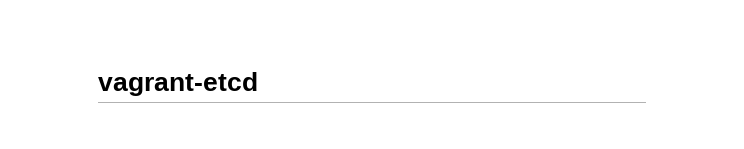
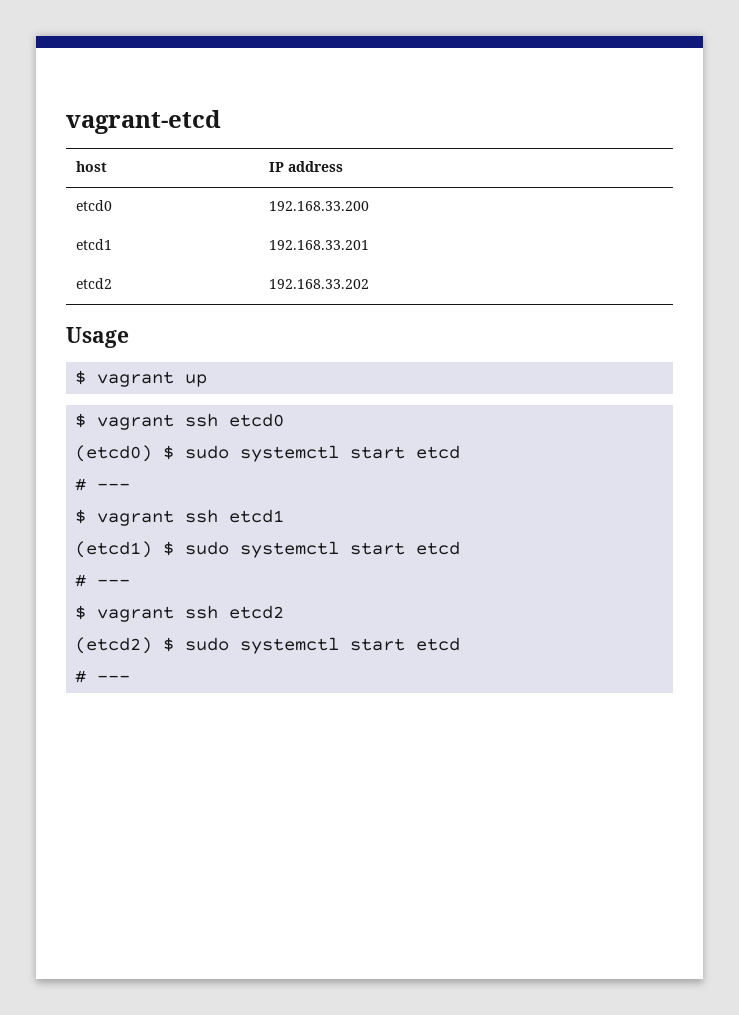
(258, 84) none -> [75,161,107,172] [268,161,343,172] [75,200,112,211] [268,201,369,211] [75,239,112,250] [268,240,369,250] [75,278,112,289] [268,279,369,289] [66,327,129,348] [75,370,208,387] [75,413,285,430] [75,445,461,462] [75,478,131,491] [75,509,285,526] [75,541,461,558] [75,574,131,587] [75,605,285,622] [75,637,461,654] [75,670,131,683] // host | IP address // etcd0 | 192.168.33.200 // etcd1 | 192.168.33.201 // etcd2 | 192.168.33.202 // Usage // $ vagrant up // $ vagrant ssh etcd0 // (etcd0) $ sudo systemctl start etcd // # --- // $ vagrant ssh etcd1 // (etcd1) $ sudo systemctl start etcd // # --- // $ vagrant ssh etcd2 // (etcd2) $ sudo systemctl start etcd // # ---

